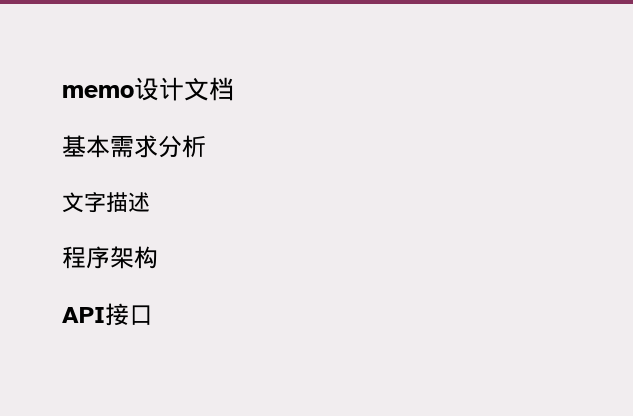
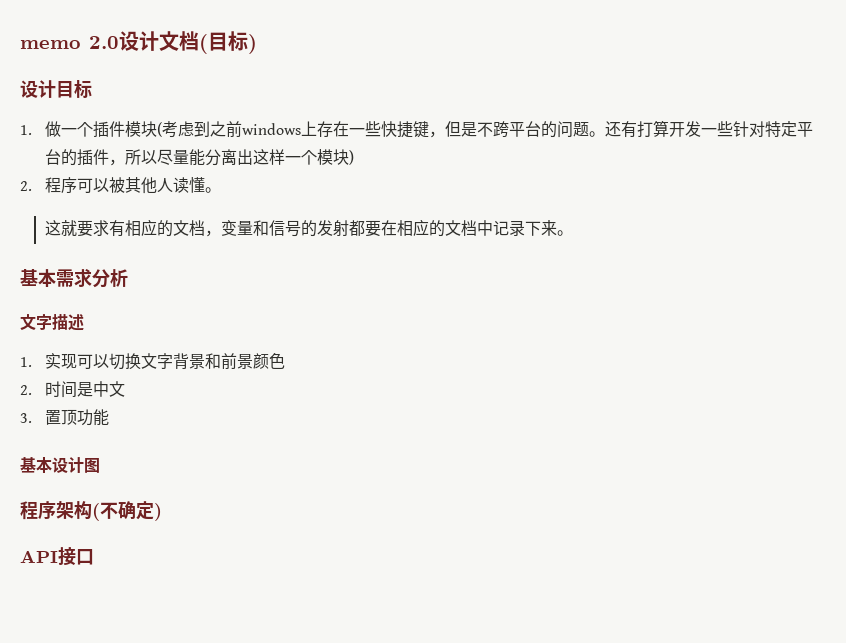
(134, 91) none -> [89,36,119,49] 2.0
(234, 89) none -> [199,31,257,54] [20,80,92,98] [20,120,813,138] [44,149,354,166] [20,177,221,194] [44,219,573,237] (目标) // 设计目标 // 1.做一个插件模块(考虑到之前windows上存在一些快捷键，但是不跨平台的问题。还有打算开发一些针对特定平台的插件，所以尽量能分离出这样一个模块) // 2.程序可以被其他人读懂。 // 这就要求有相应的文档，变量和信号的发射都要在相应的文档中记录下来。
(150, 202) none -> [20,353,285,370] [20,381,125,398] [20,409,109,426] [20,457,100,473] // 1.实现可以切换文字背景和前景颜色 // 2.时间是中文 // 3.置顶功能 // 基本设计图
(158, 257) none -> [92,501,162,521] (不确定)

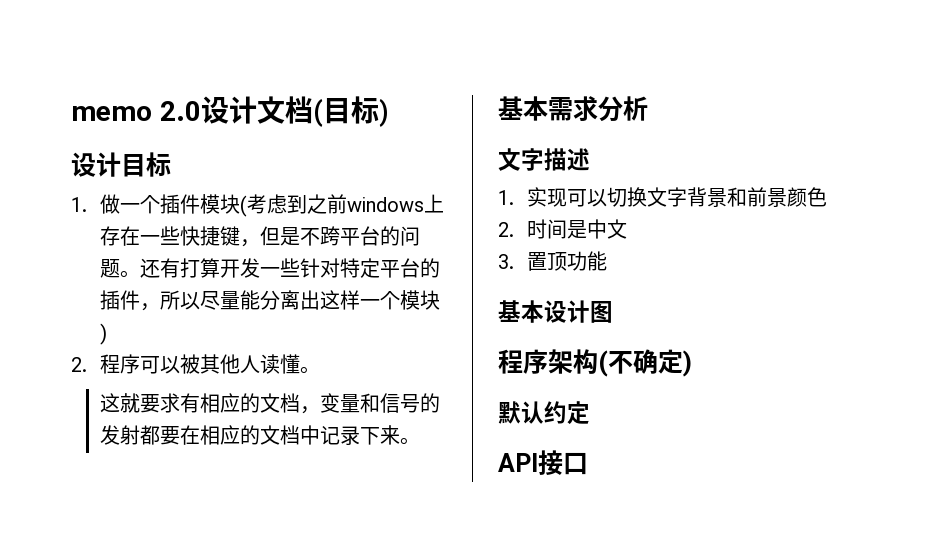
(162, 512) none -> [498,401,590,425] // 默认约定

